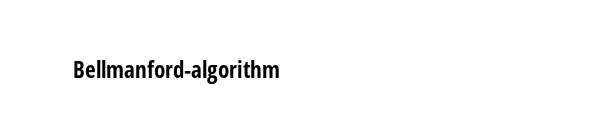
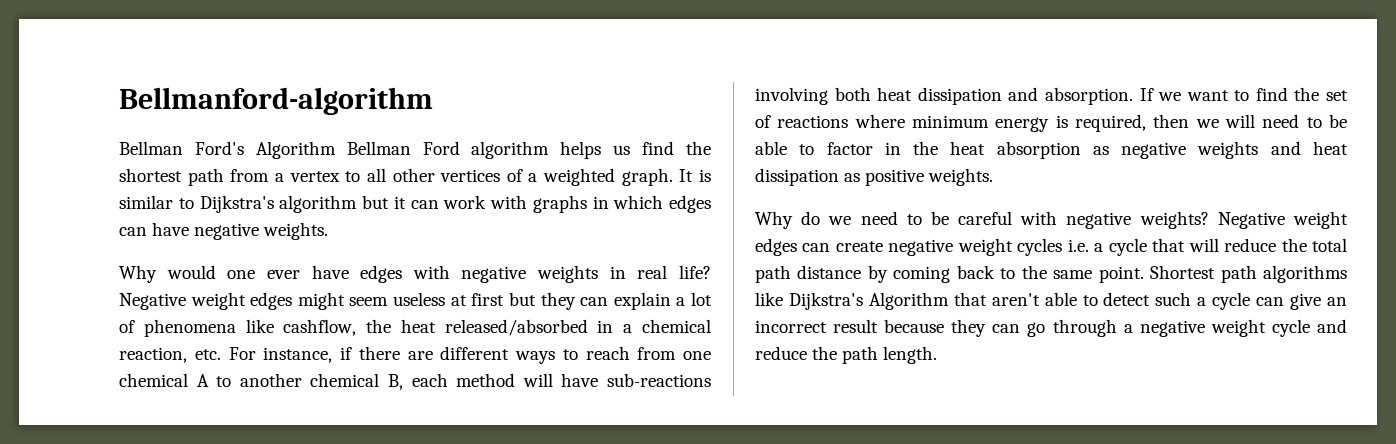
(280, 72) none -> [119,141,712,159] [119,168,711,186] [119,195,711,213] [119,222,329,240] [119,265,711,283] [119,292,712,310] [119,319,711,337] [119,346,711,364] [119,373,712,390] [755,87,1348,105] [755,114,1347,132] [755,141,1348,159] [755,168,994,186] [755,211,1348,229] [755,238,1347,256] [755,265,1347,283] [755,292,1347,310] [755,319,1348,337] [755,346,938,364] // Bellman Ford's Algorithm Bellman Ford algorithm helps us find the shortest path from a vertex to all other vertices of a weighted graph. It is similar to Dijkstra's algorithm but it can work with graphs in which edges can have negative weights. // Why would one ever have edges with negative weights in real life? Negative weight edges might seem useless at first but they can explain a lot of phenomena like cashflow, the heat released/absorbed in a chemical reaction, etc. For instance, if there are different ways to reach from one chemical A to another chemical B, each method will have sub-reactions involving both heat dissipation and absorption. If we want to find the set of reactions where minimum energy is required, then we will need to be able to factor in the heat absorption as negative weights and heat dissipation as positive weights. // Why do we need to be careful with negative weights? Negative weight edges can create negative weight cycles i.e. a cycle that will reduce the total path distance by coming back to the same point. Shortest path algorithms like Dijkstra's Algorithm that aren't able to detect such a cycle can give an incorrect result because they can go through a negative weight cycle and reduce the path length.

